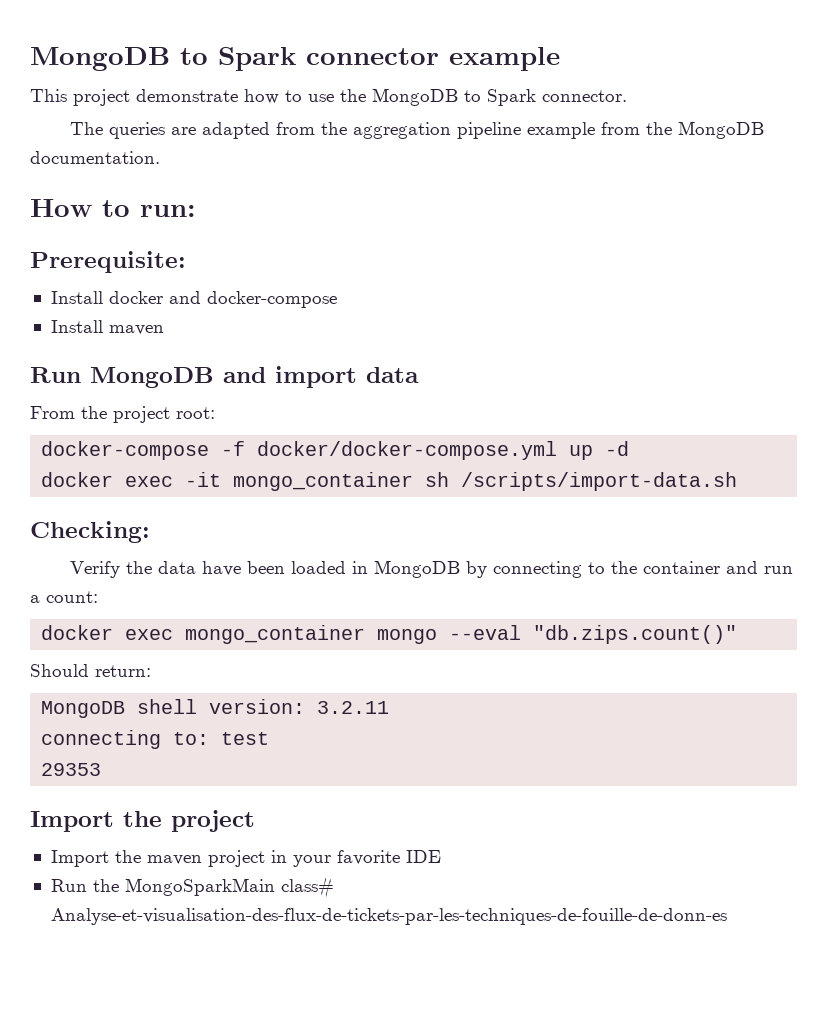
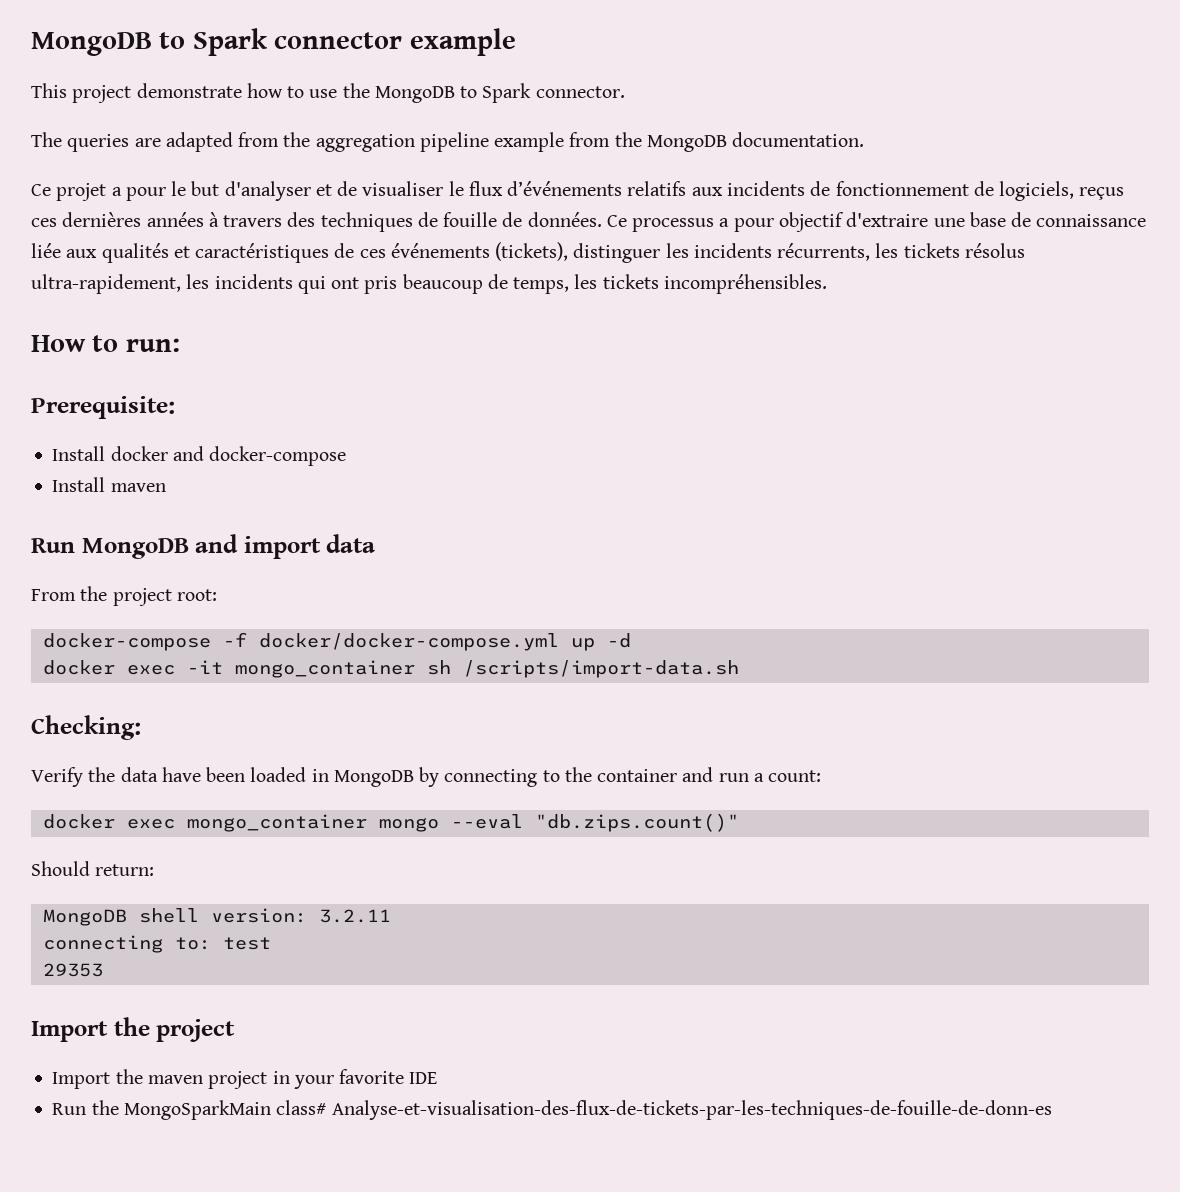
(160, 157) none -> [31,181,1125,201] [31,212,1147,232] [31,242,1025,263] [31,274,827,294] // Ce projet a pour le but d'analyser et de visualiser le flux d’événements relatifs aux incidents de fonctionnement de logiciels, reçus ces dernières années à travers des techniques de fouille de données. Ce processus a pour objectif d'extraire une base de connaissance liée aux qualités et caractéristiques de ces événements (tickets), distinguer les incidents récurrents, les tickets résolus ultra-rapidement, les incidents qui ont pris beaucoup de temps, les tickets incompréhensibles.

